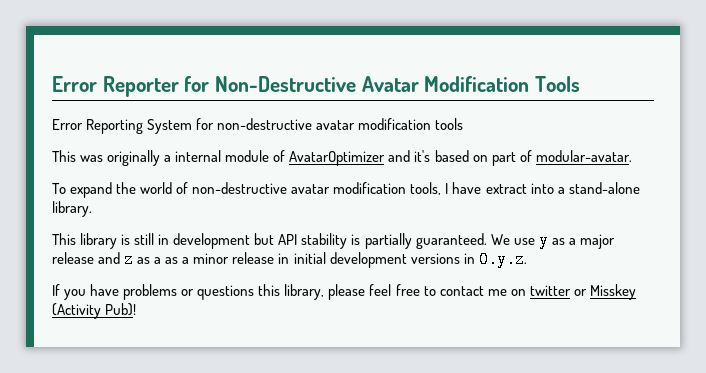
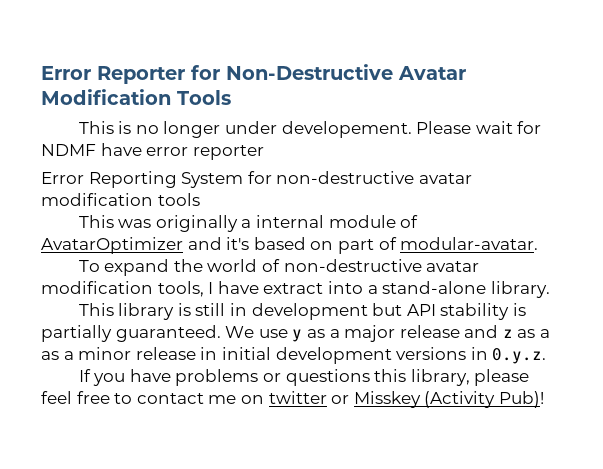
(581, 84) none -> [78,121,542,138] [41,143,264,160] // This is no longer under developement. Please wait for NDMF have error reporter

